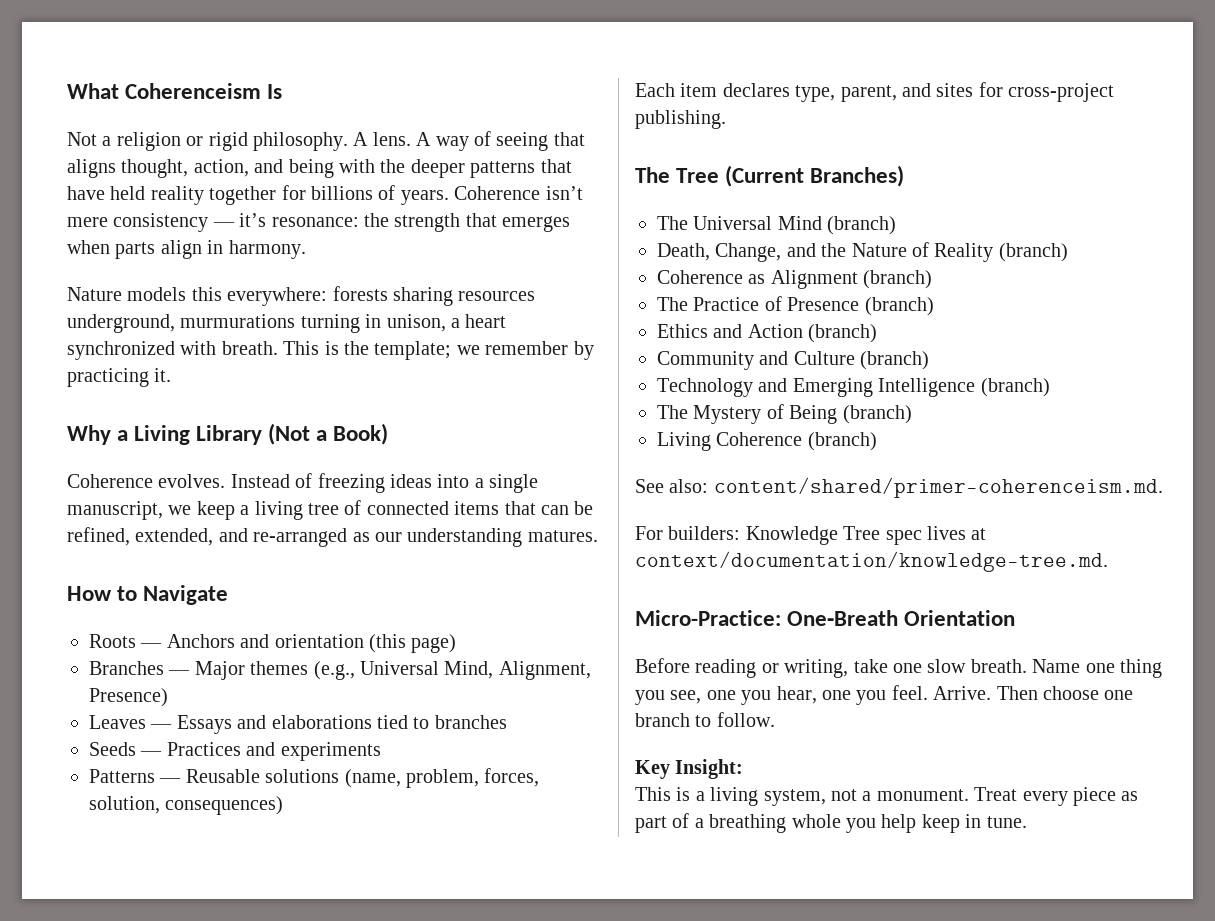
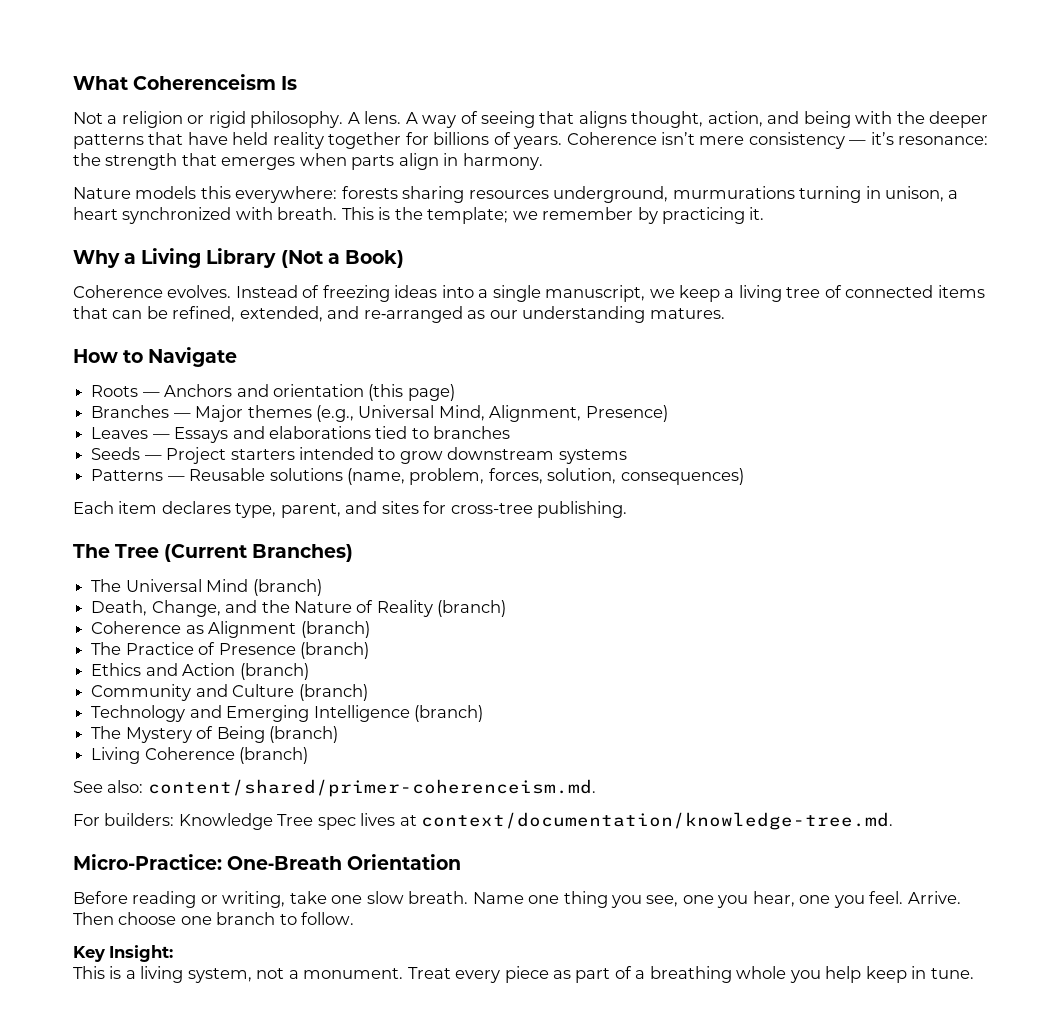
[166,742,381,761] Practices and experiments -> [166,447,627,464] Project starters intended to grow downstream systems
[1008,83,1115,102] cross‑project -> [450,503,533,514] cross-tree

